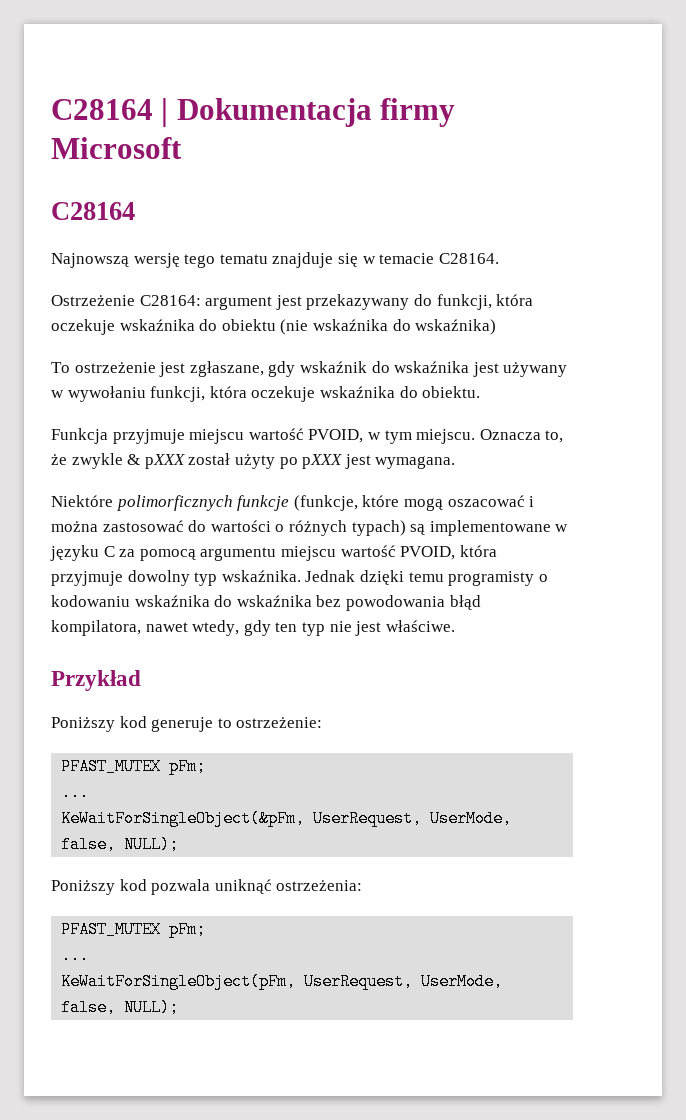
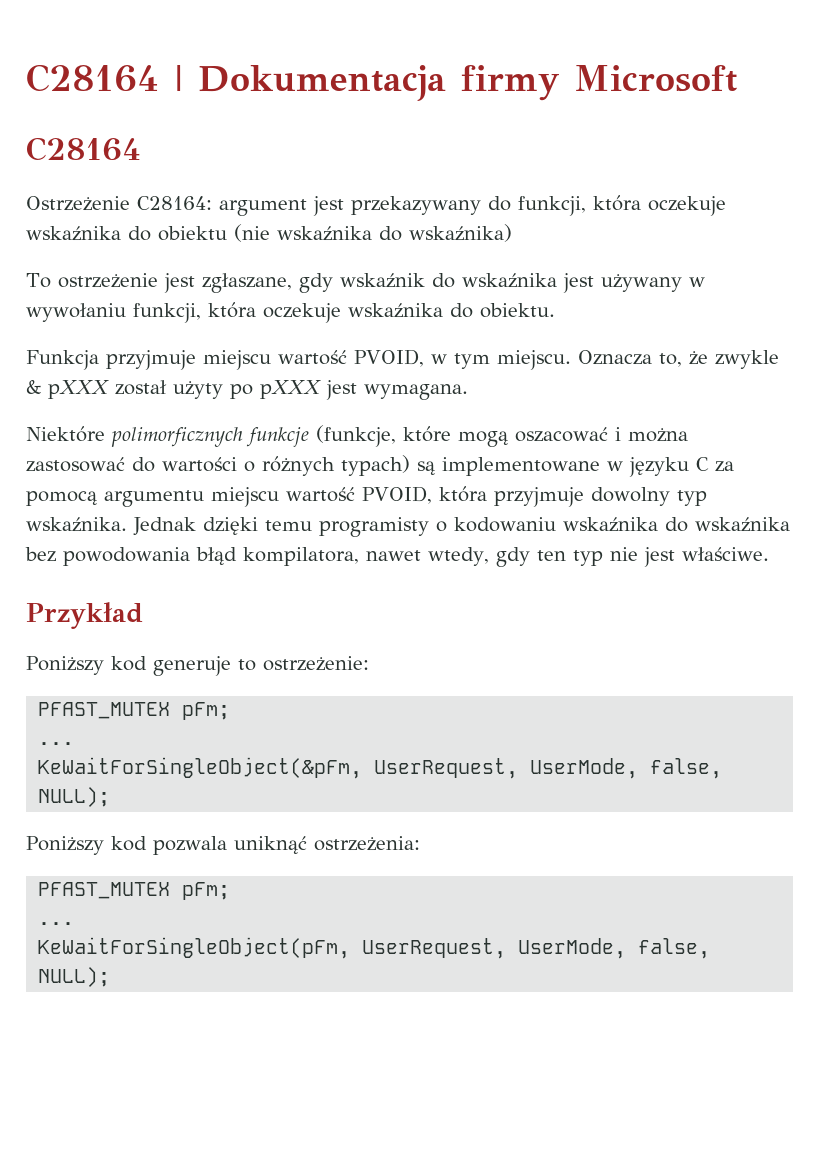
[51,252,499,268] // Najnowszą wersję tego tematu znajduje się w temacie C28164. -> (141, 149) none

